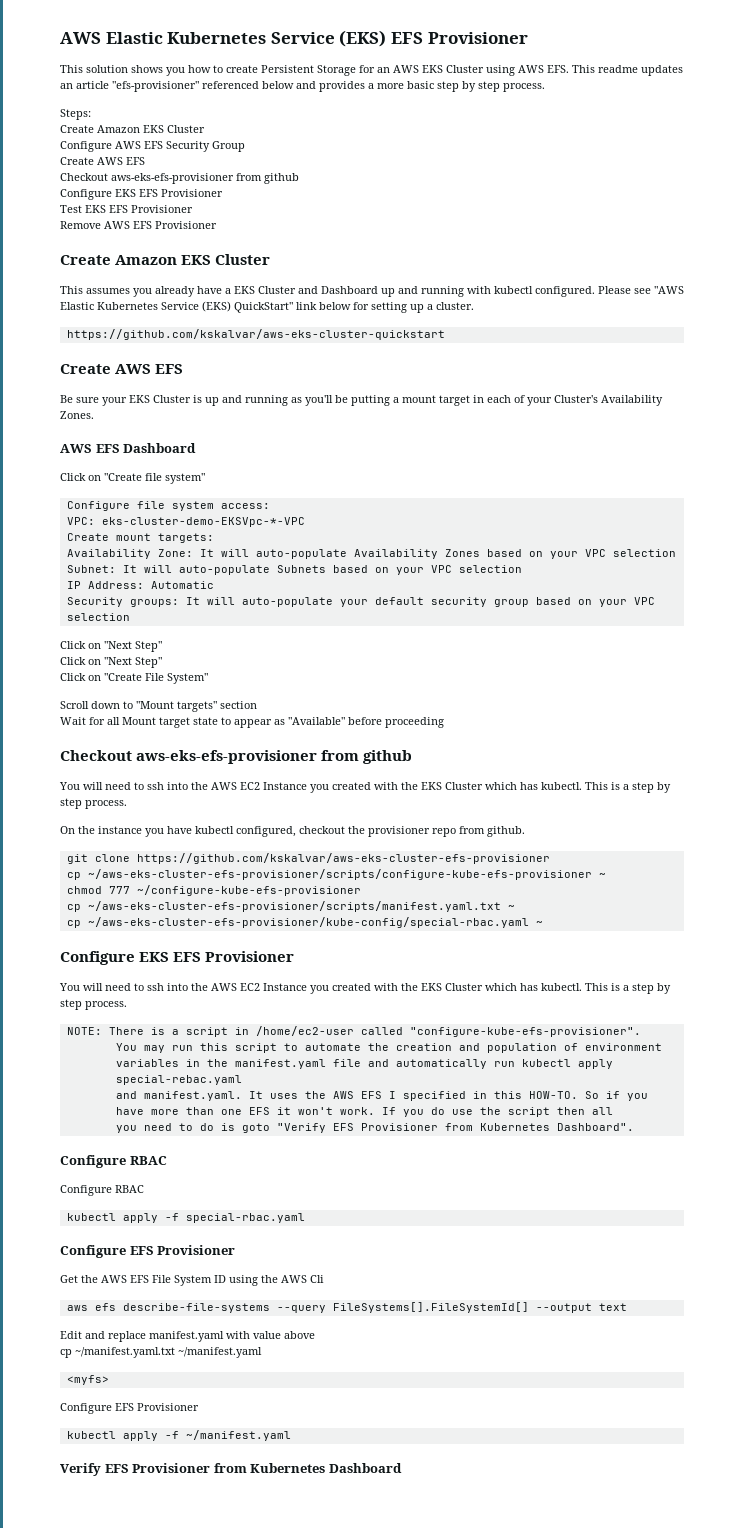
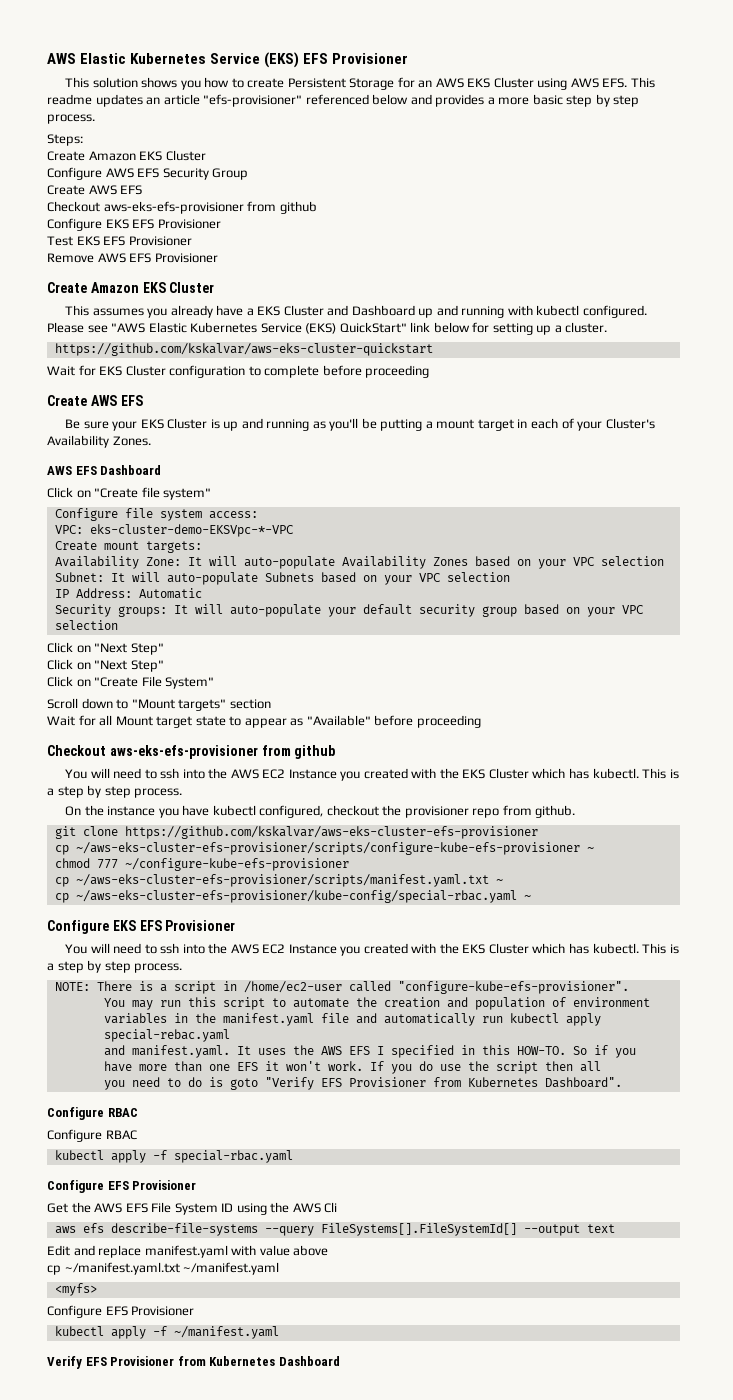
(445, 334) none -> [47,365,430,378] // Wait for EKS Cluster configuration to complete before proceeding

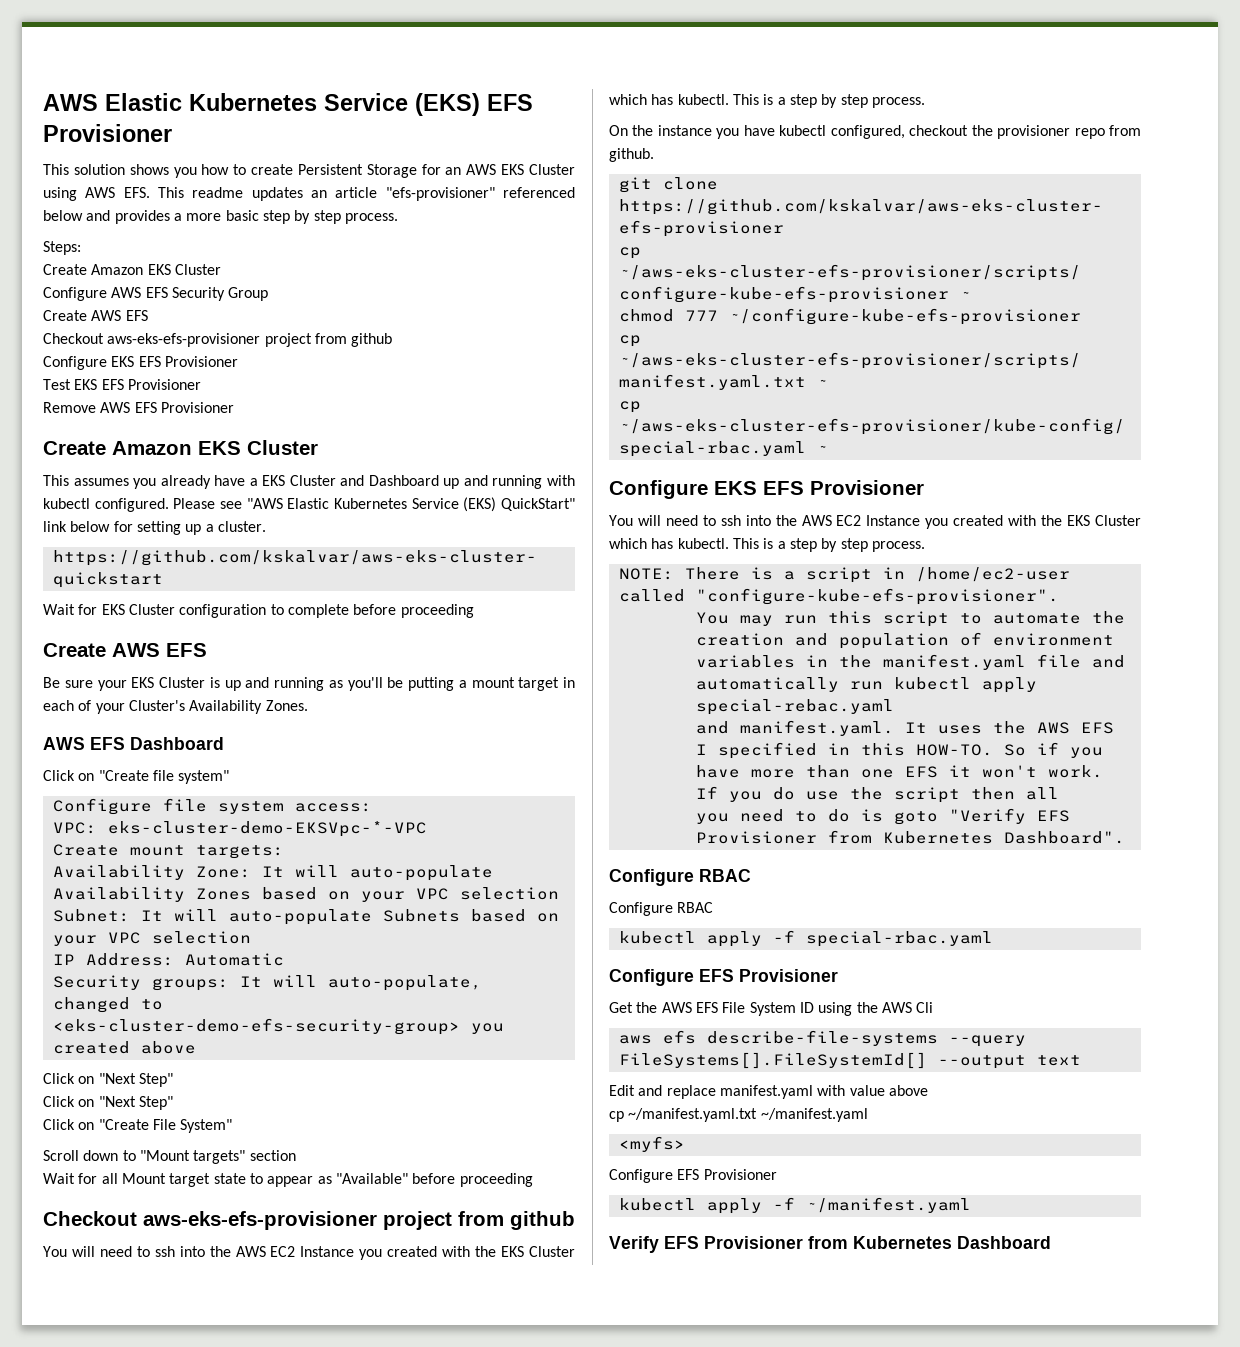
(244, 207) none -> [264,333,312,347] project
[229,604,643,617] [54,620,118,630] auto-populate your default security group based on your VPC selection -> [327,975,482,991] [52,997,163,1013] [52,1018,504,1035] [52,1041,196,1054] auto-populate, changed to <eks-cluster-demo-efs-security-group> you created above
(258, 752) none -> [383,1211,452,1230] project

